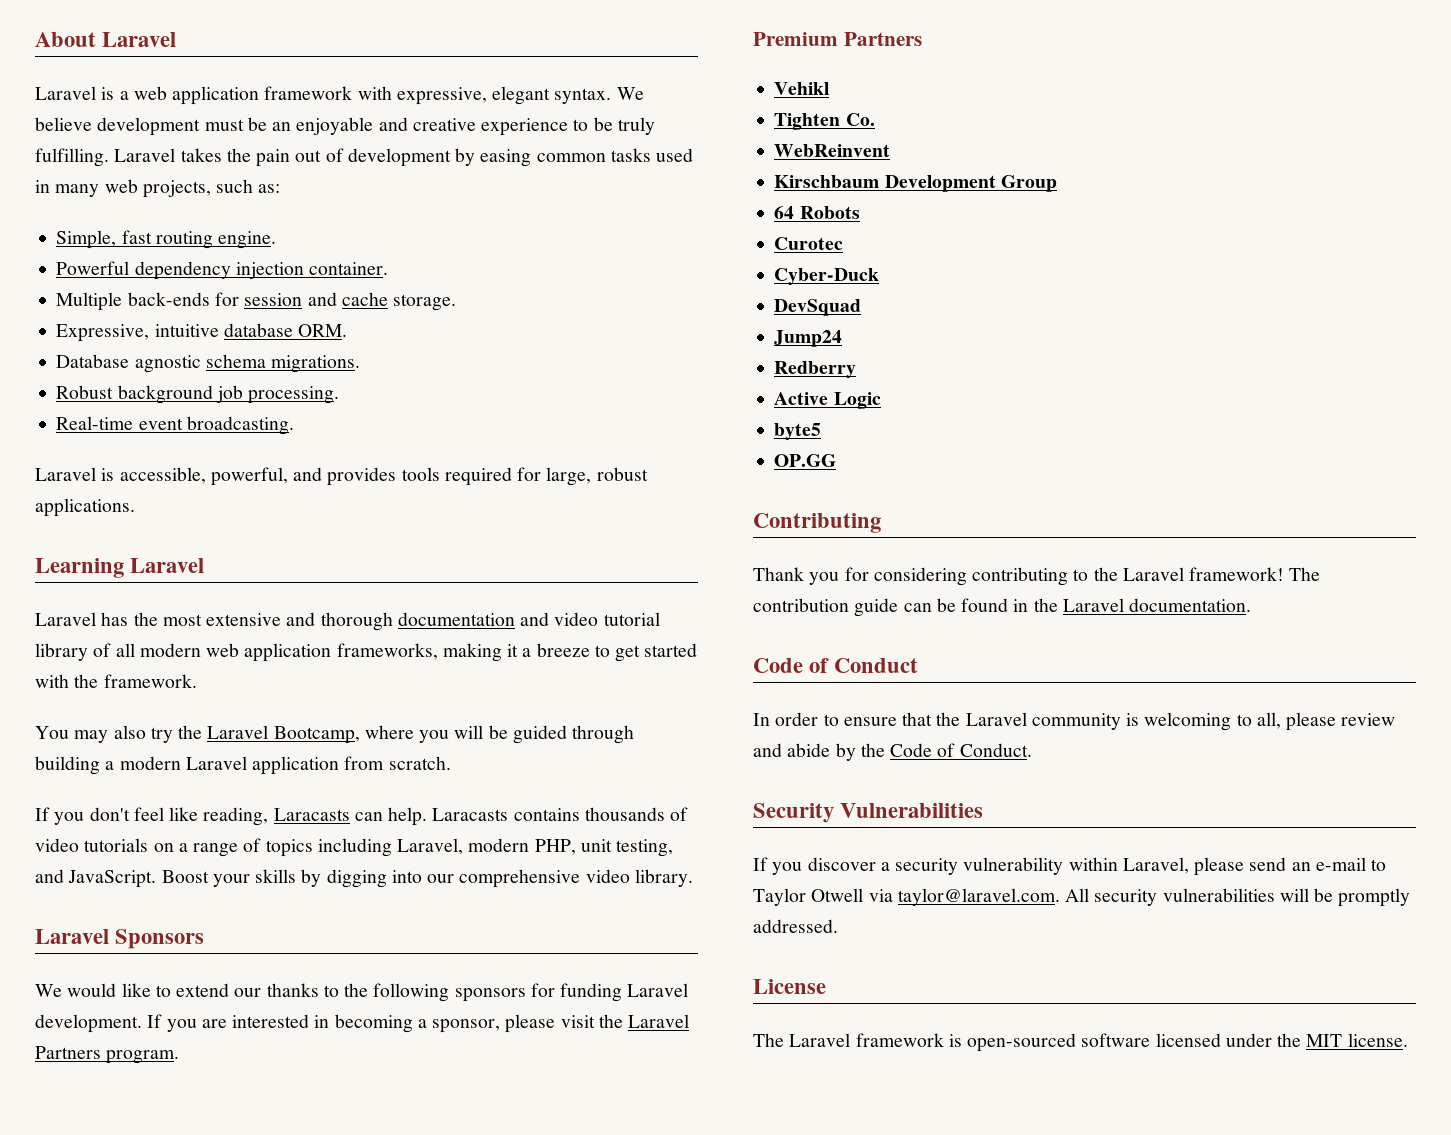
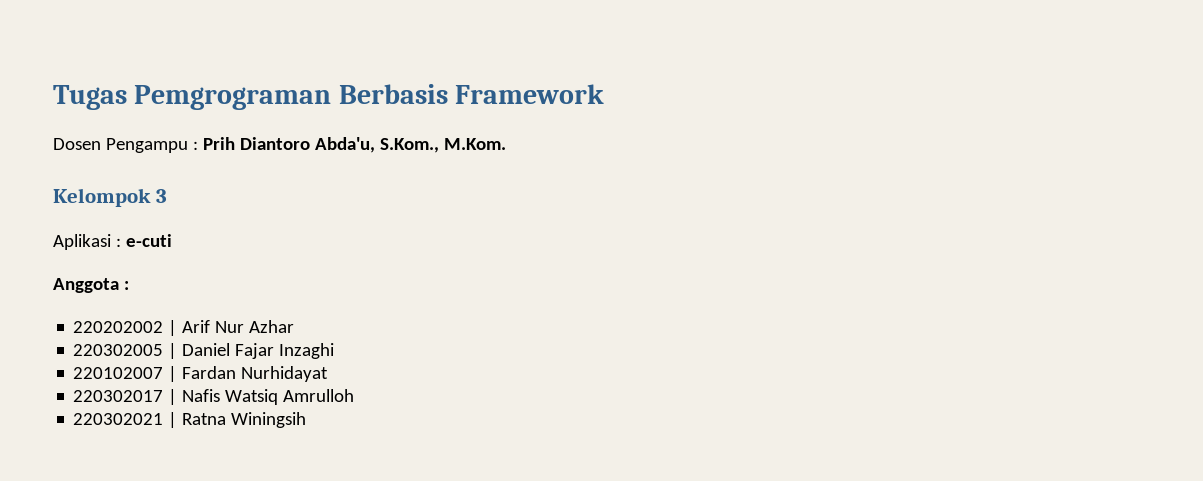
[35,32,177,47] [35,86,644,105] [35,117,655,136] [35,148,694,167] [35,179,281,198] [56,230,277,249] [56,261,389,280] [56,292,457,311] [56,323,348,342] [56,354,361,373] [56,385,340,404] [56,416,294,435] [35,467,648,486] [35,498,135,517] [35,558,205,578] [35,612,660,631] [35,643,698,662] [35,674,197,688] [35,725,635,744] [35,756,451,775] [35,807,689,826] [35,838,674,857] [35,869,693,888] [35,929,205,949] [35,983,689,1002] [35,1014,690,1033] [35,1046,180,1064] [753,32,922,46] [774,82,830,95] [774,113,875,130] [774,144,891,157] [774,175,1057,192] [774,206,860,219] [774,237,844,250] [774,268,880,285] [774,299,862,316] [774,330,843,347] [774,361,857,378] [774,392,881,409] [774,423,822,440] [774,454,837,467] [753,513,881,533] [753,567,1321,586] [753,598,1252,617] [753,658,919,673] [753,712,1396,731] [753,743,1032,761] [753,803,984,823] [753,857,1387,876] [753,888,1411,907] [753,919,838,933] [753,979,826,994] [753,1033,1408,1052] About Laravel // Laravel is a web application framework with expressive, elegant syntax. We believe development must be an enjoyable and creative experience to be truly fulfilling. Laravel takes the pain out of development by easing common tasks used in many web projects, such as: // Simple, fast routing engine. // Powerful dependency injection container. // Multiple back-ends for session and cache storage. // Expressive, intuitive database ORM. // Database agnostic schema migrations. // Robust background job processing. // Real-time event broadcasting. // Laravel is accessible, powerful, and provides tools required for large, robust applications. // Learning Laravel // Laravel has the most extensive and thorough documentation and video tutorial library of all modern web application frameworks, making it a breeze to get started with the framework. // You may also try the Laravel Bootcamp, where you will be guided through building a modern Laravel application from scratch. // If you don't feel like reading, Laracasts can help. Laracasts contains thousands of video tutorials on a range of topics including Laravel, modern PHP, unit testing, and JavaScript. Boost your skills by digging into our comprehensive video library. // Laravel Sponsors // We would like to extend our thanks to the following sponsors for funding Laravel development. If you are interested in becoming a sponsor, please visit the Laravel Partners program. // Premium Partners // Vehikl // Tighten Co. // WebReinvent // Kirschbaum Development Group // 64 Robots // Curotec // Cyber-Duck // DevSquad // Jump24 // Redberry // Active Logic // byte5 // OP.GG // Contributing // Thank you for considering contributing to the Laravel framework! The contribution guide can be found in the Laravel documentation. // Code of Conduct // In order to ensure that the Laravel community is welcoming to all, please review and abide by the Code of Conduct. // Security Vulnerabilities // If you discover a security vulnerability within Laravel, please send an e-mail to Taylor Otwell via taylor@laravel.com. All security vulnerabilities will be promptly addressed. // License // The Laravel framework is open-sourced software licensed under the MIT license. -> [53,84,605,110] [53,137,506,153] [53,188,167,207] [53,234,172,250] [53,278,129,293] [73,320,295,336] [73,343,335,359] [73,366,329,382] [73,389,355,405] [73,412,307,428] Tugas Pemgrograman Berbasis Framework // Dosen Pengampu : Prih Diantoro Abda'u, S.Kom., M.Kom. // Kelompok 3 // Aplikasi : e-cuti // Anggota : // 220202002 | Arif Nur Azhar // 220302005 | Daniel Fajar Inzaghi // 220102007 | Fardan Nurhidayat // 220302017 | Nafis Watsiq Amrulloh // 220302021 | Ratna Winingsih

